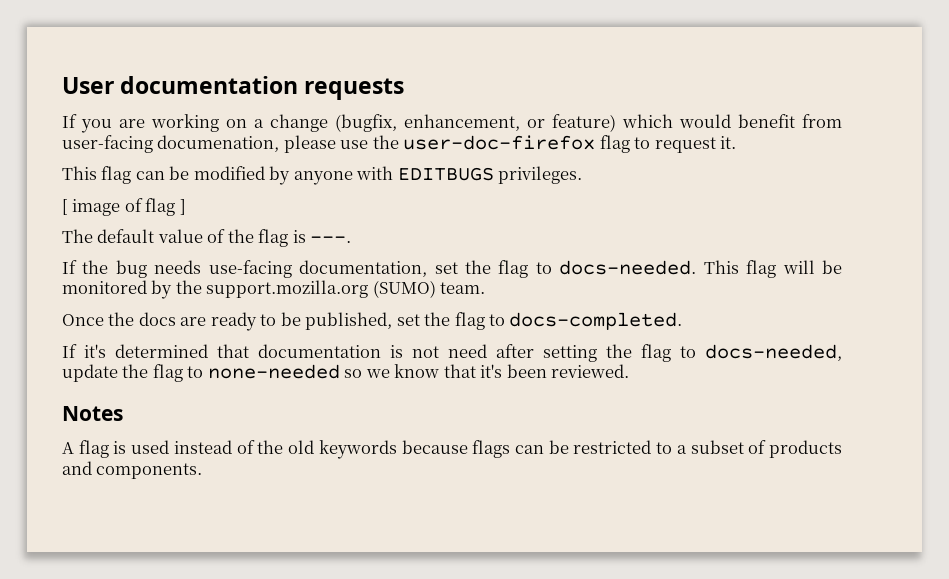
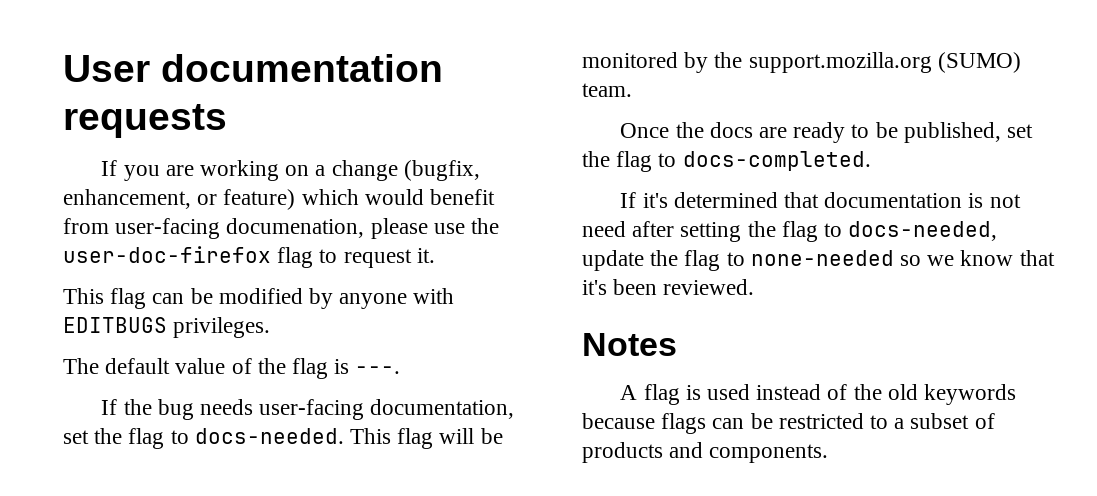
[62,198,186,216] // [ image of flag ] -> (271, 327) none
[208,260,292,278] use-facing -> [259,399,365,420] user-facing

